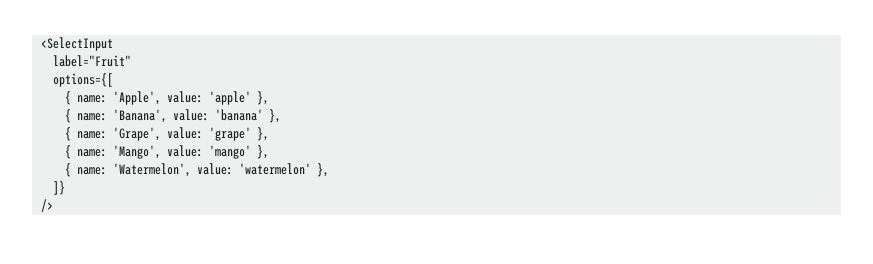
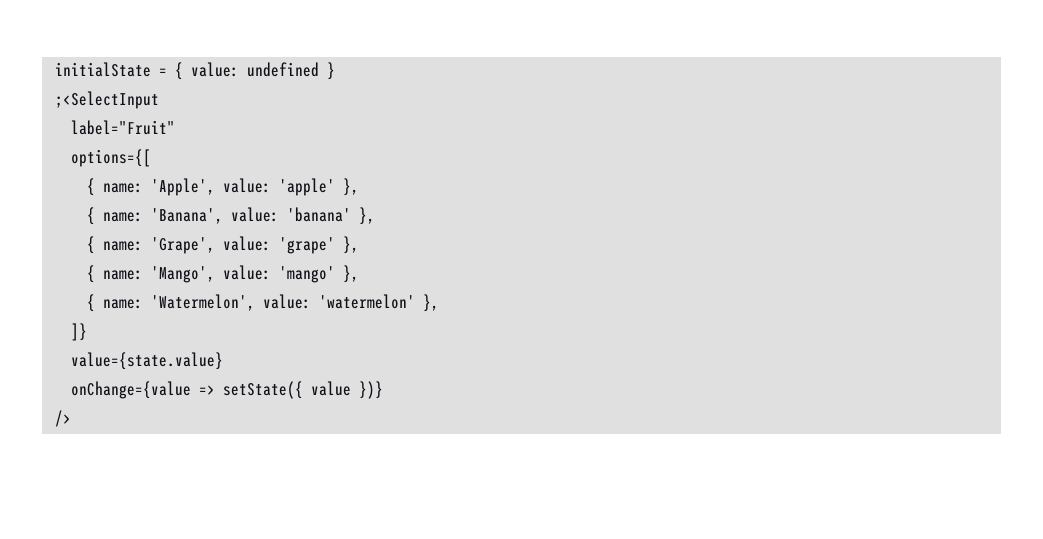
[40,37,113,51] <SelectInput -> [54,62,335,80] [54,91,159,109] initialState = { value: undefined } // ;<SelectInput
(65, 188) none -> [70,352,223,370] [70,381,383,399] // value={state.value} // onChange={value => setState({ value })}

